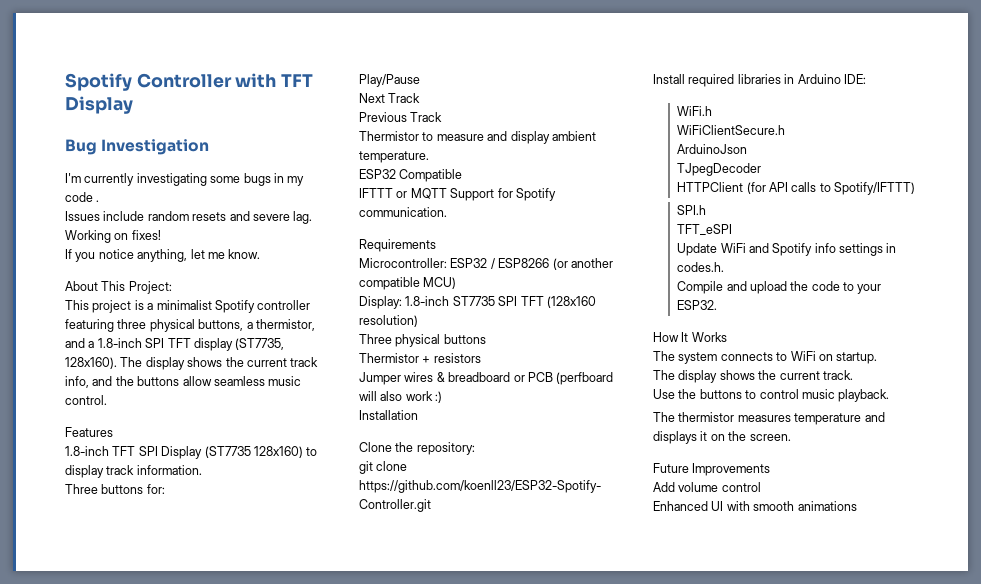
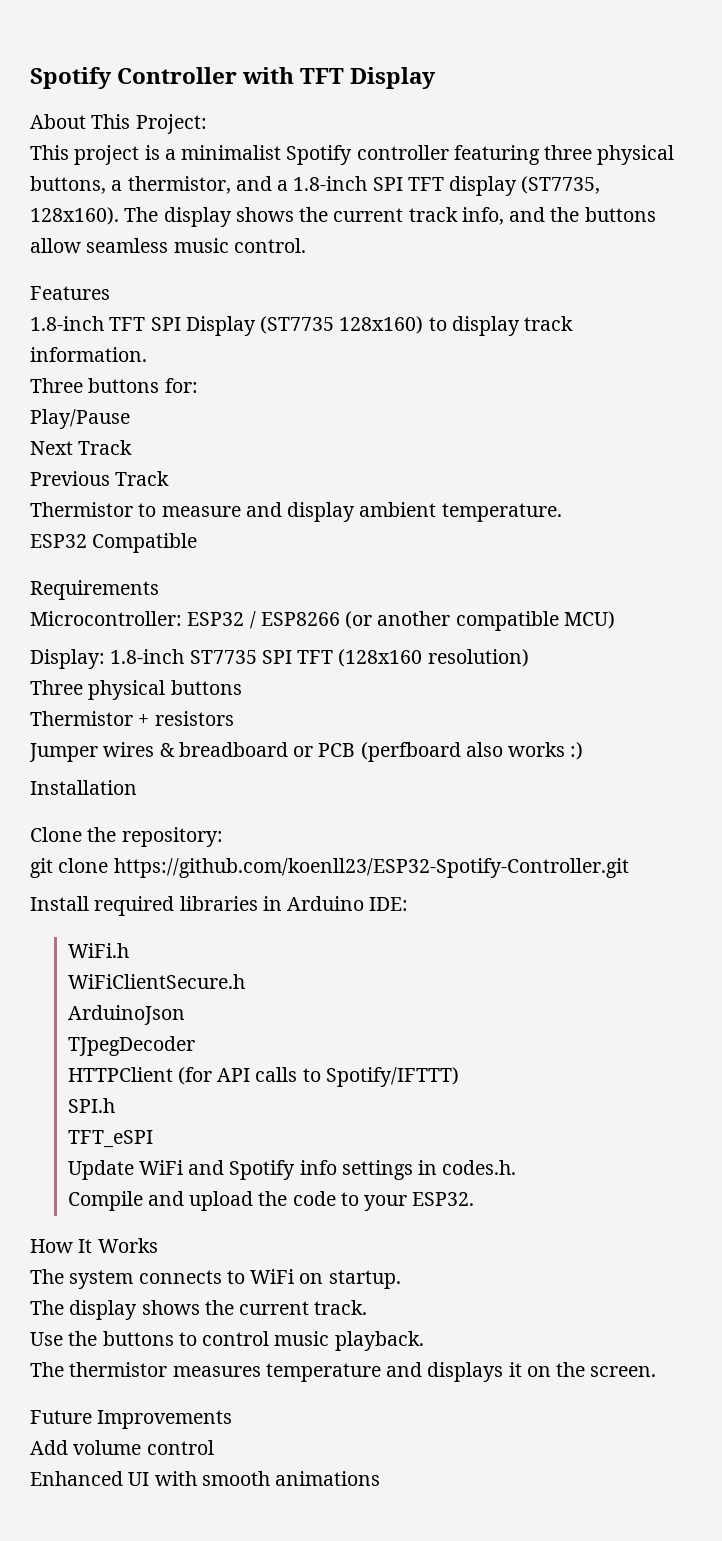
[65,139,210,155] [65,173,305,186] [65,192,100,202] [65,211,313,224] [65,230,161,243] [65,249,261,262] // Bug Investigation // I'm currently investigating some bugs in my code . // Issues include random resets and severe lag. Working on fixes! // If you notice anything, let me know. -> (437, 78) none
[359,188,556,201] [359,207,447,217] // IFTTT or MQTT Support for Spotify communication. -> (198, 543) none
[359,391,433,401] will also work -> [465,742,566,757] also works

